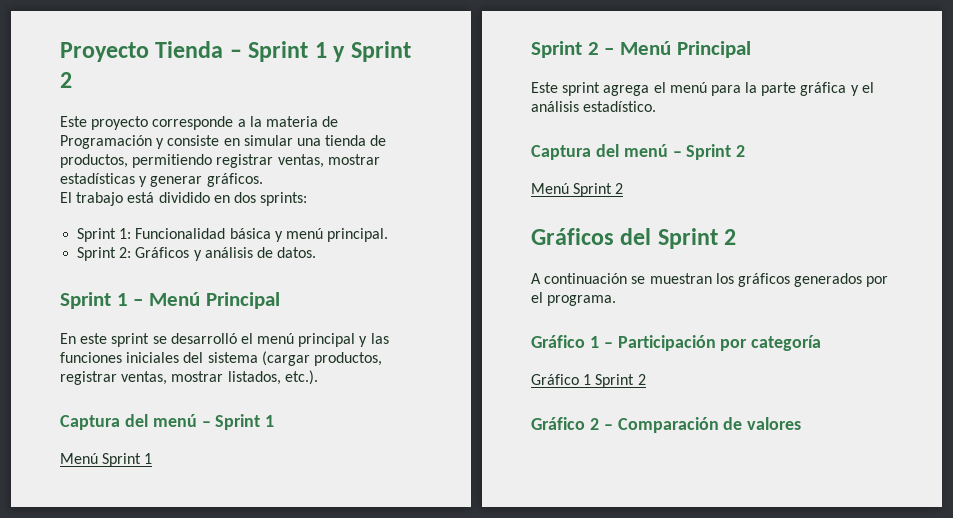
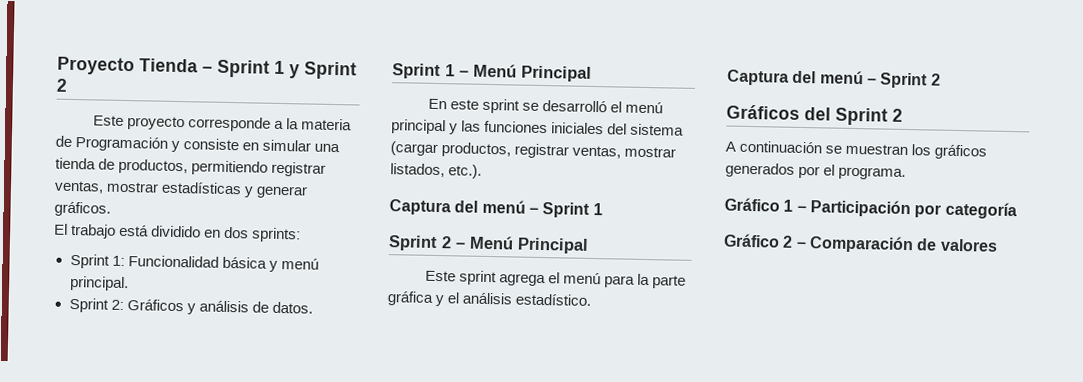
[60,453,153,467] // Menú Sprint 1 -> (603, 209) none
[531,183,624,197] // Menú Sprint 2 -> (941, 79) none
[531,374,646,388] // Gráfico 1 Sprint 2 -> (1017, 210) none

